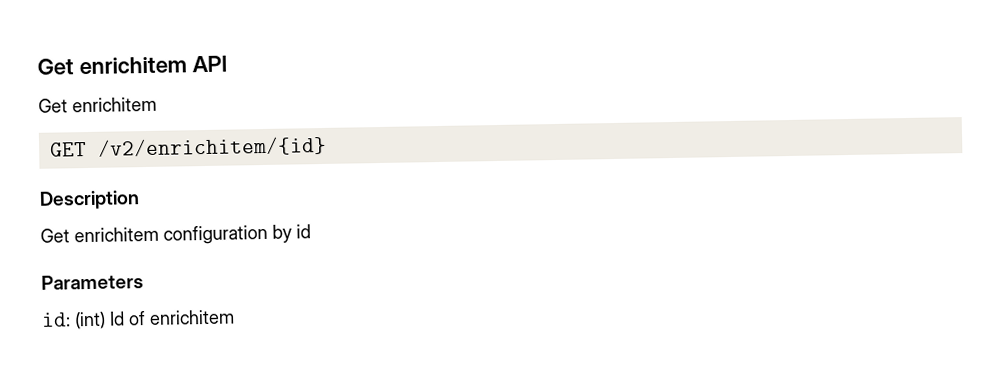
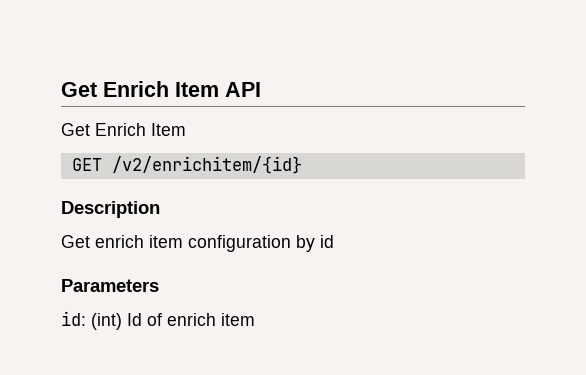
[37,56,187,75] Get enrichitem -> [61,81,219,97] Get Enrich Item
[72,96,157,113] enrichitem -> [95,123,186,136] Enrich Item
[74,226,159,243] enrichitem -> [95,235,183,248] enrich item
[149,309,235,325] enrichitem -> [167,313,255,326] enrich item

